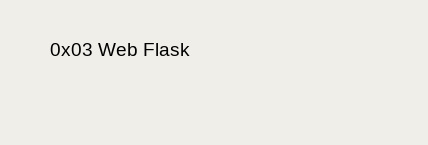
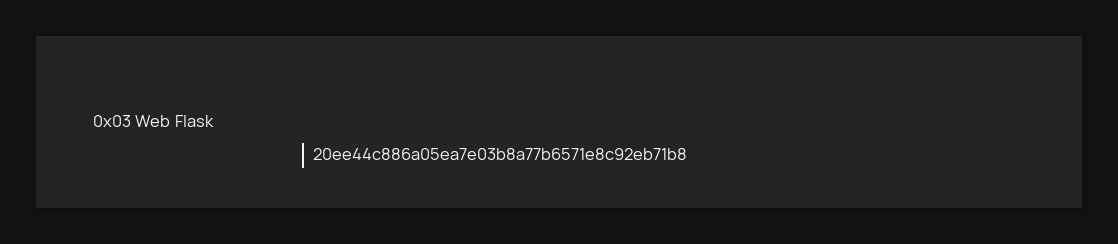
(191, 49) none -> [313,148,688,160] // 20ee44c886a05ea7e03b8a77b6571e8c92eb71b8

